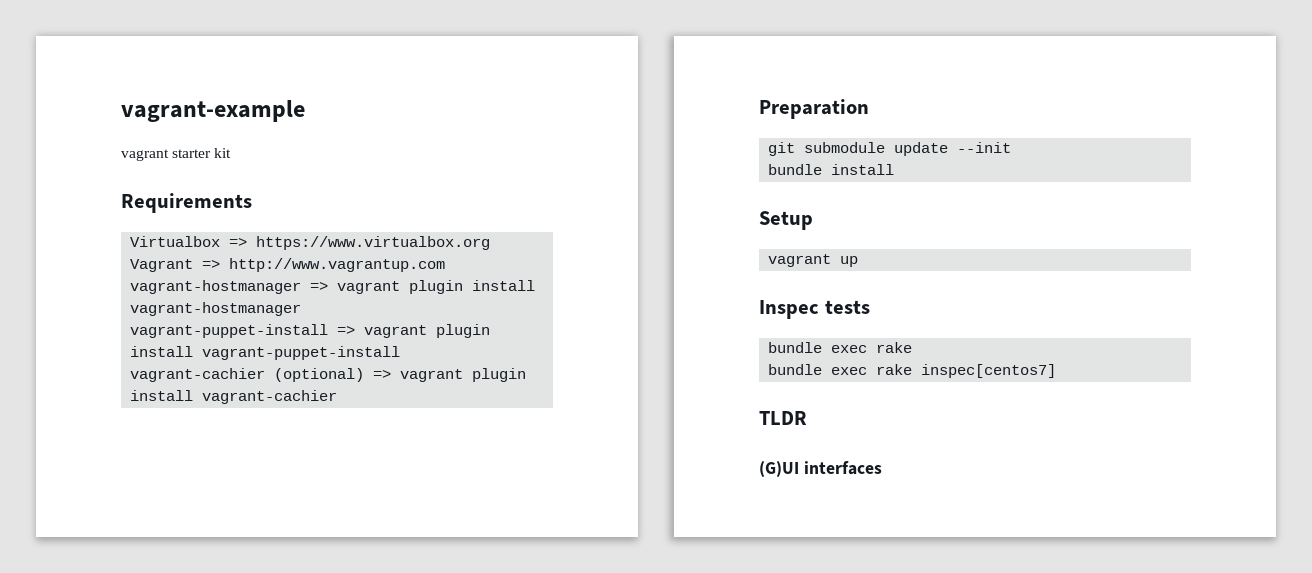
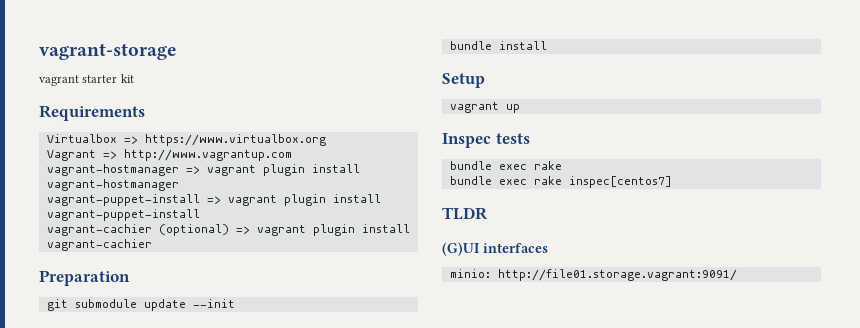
[121,100,305,122] vagrant-example -> [39,43,177,60] vagrant-storage
(882, 468) none -> [449,269,737,281] // minio: http://file01.storage.vagrant:9091/

